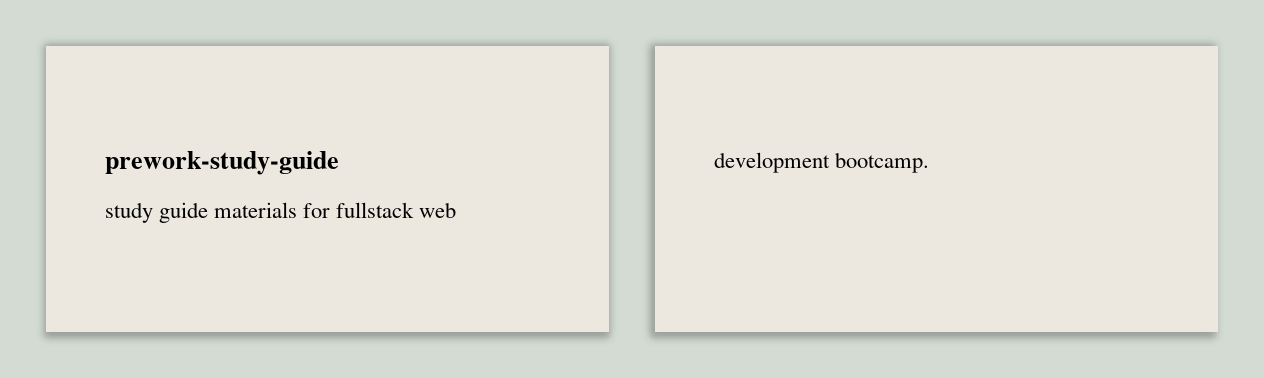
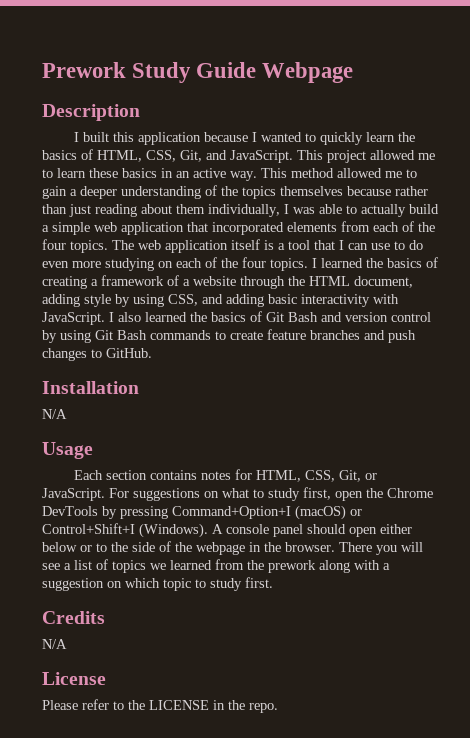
[105,151,339,175] [105,202,457,223] [714,152,930,173] prework-study-guide // study guide materials for fullstack web development bootcamp. -> [42,62,354,83] [42,104,140,121] [74,132,416,145] [42,149,435,163] [42,168,417,181] [42,185,428,199] [42,204,439,217] [42,221,435,235] [42,239,423,253] [42,257,438,271] [42,275,413,289] [42,294,399,307] [42,311,431,325] [42,329,416,343] [42,348,152,361] [42,381,139,394] [42,409,67,419] [42,442,93,459] [74,469,378,482] [42,487,433,501] [42,505,362,520] [42,523,412,538] [42,541,423,555] [42,559,390,573] [42,577,273,591] [42,611,105,624] [42,639,67,649] [42,672,106,685] [42,699,278,713] Prework Study Guide Webpage // Description // I built this application because I wanted to quickly learn the basics of HTML, CSS, Git, and JavaScript. This project allowed me to learn these basics in an active way. This method allowed me to gain a deeper understanding of the topics themselves because rather than just reading about them individually, I was able to actually build a simple web application that incorporated elements from each of the four topics. The web application itself is a tool that I can use to do even more studying on each of the four topics. I learned the basics of creating a framework of a website through the HTML document, adding style by using CSS, and adding basic interactivity with JavaScript. I also learned the basics of Git Bash and version control by using Git Bash commands to create feature branches and push changes to GitHub. // Installation // N/A // Usage // Each section contains notes for HTML, CSS, Git, or JavaScript. For suggestions on what to study first, open the Chrome DevTools by pressing Command+Option+I (macOS) or Control+Shift+I (Windows). A console panel should open either below or to the side of the webpage in the browser. There you will see a list of topics we learned from the prework along with a suggestion on which topic to study first. // Credits // N/A // License // Please refer to the LICENSE in the repo.

